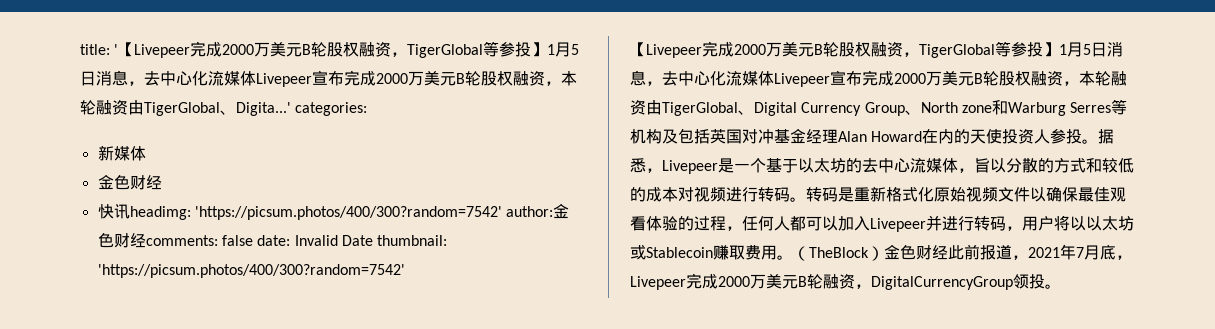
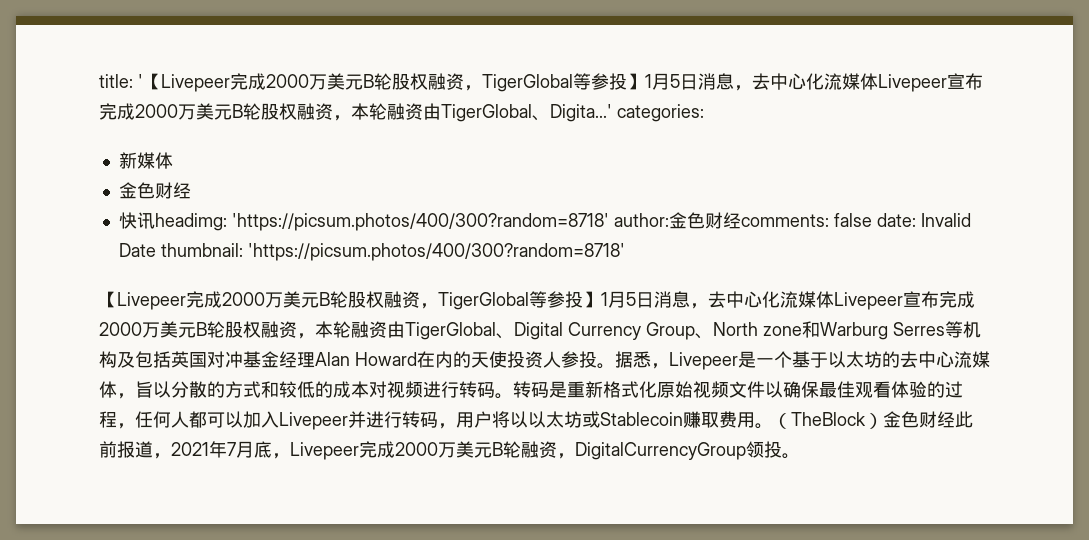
[194,206,502,220] 'https://picsum.photos/400/300?random=7542' -> [231,213,609,231] 'https://picsum.photos/400/300?random=8718'
[97,264,405,278] 'https://picsum.photos/400/300?random=7542' -> [247,243,625,261] 'https://picsum.photos/400/300?random=8718'

